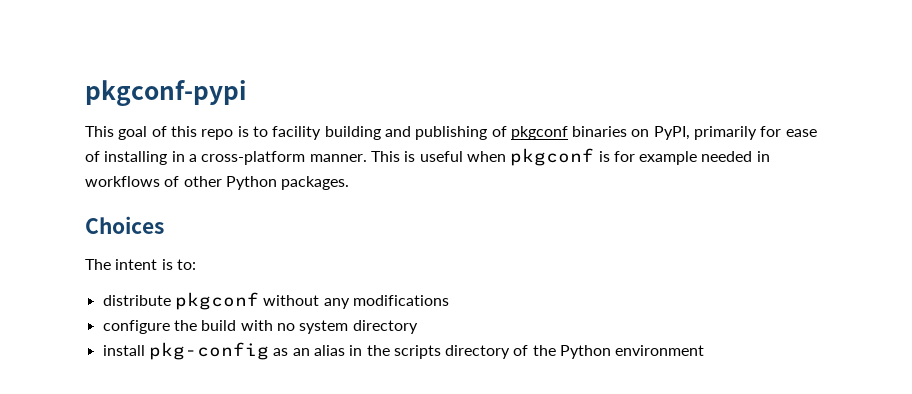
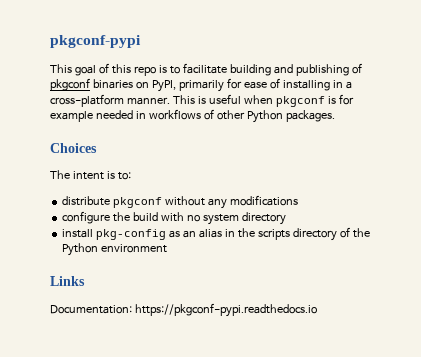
[272,126,322,140] facility -> [182,63,227,74] facilitate
(705, 350) none -> [50,276,85,286] [50,303,317,317] // Links // Documentation: https://pkgconf-pypi.readthedocs.io

